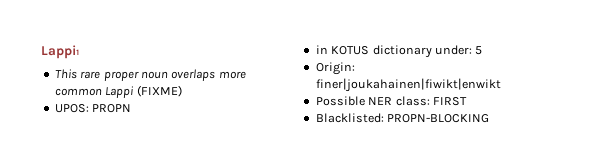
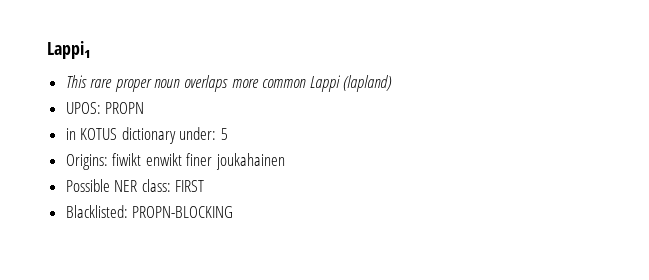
[136,85,182,97] (FIXME) -> [343,75,393,92] (lapland)
[315,62,355,75] [315,78,501,92] Origin: finer|joukahainen|fiwikt|enwikt -> [65,153,286,170] Origins: fiwikt enwikt finer joukahainen

